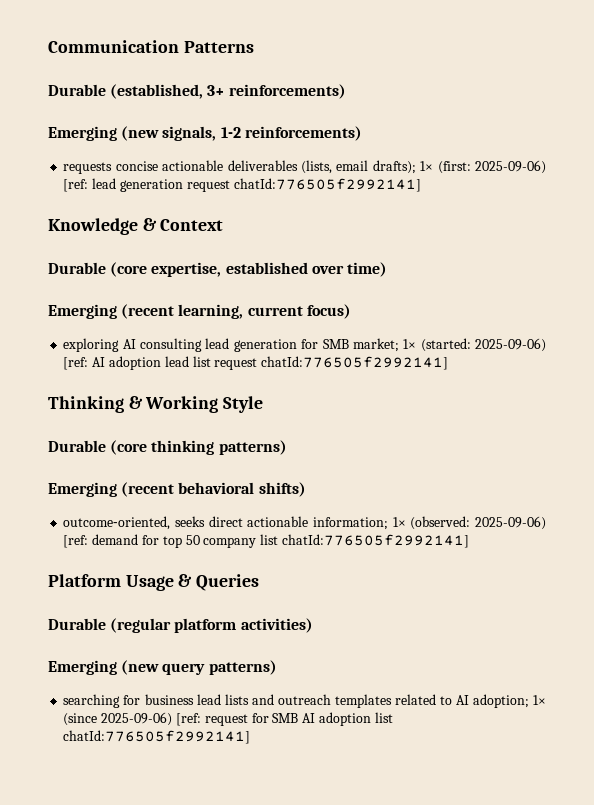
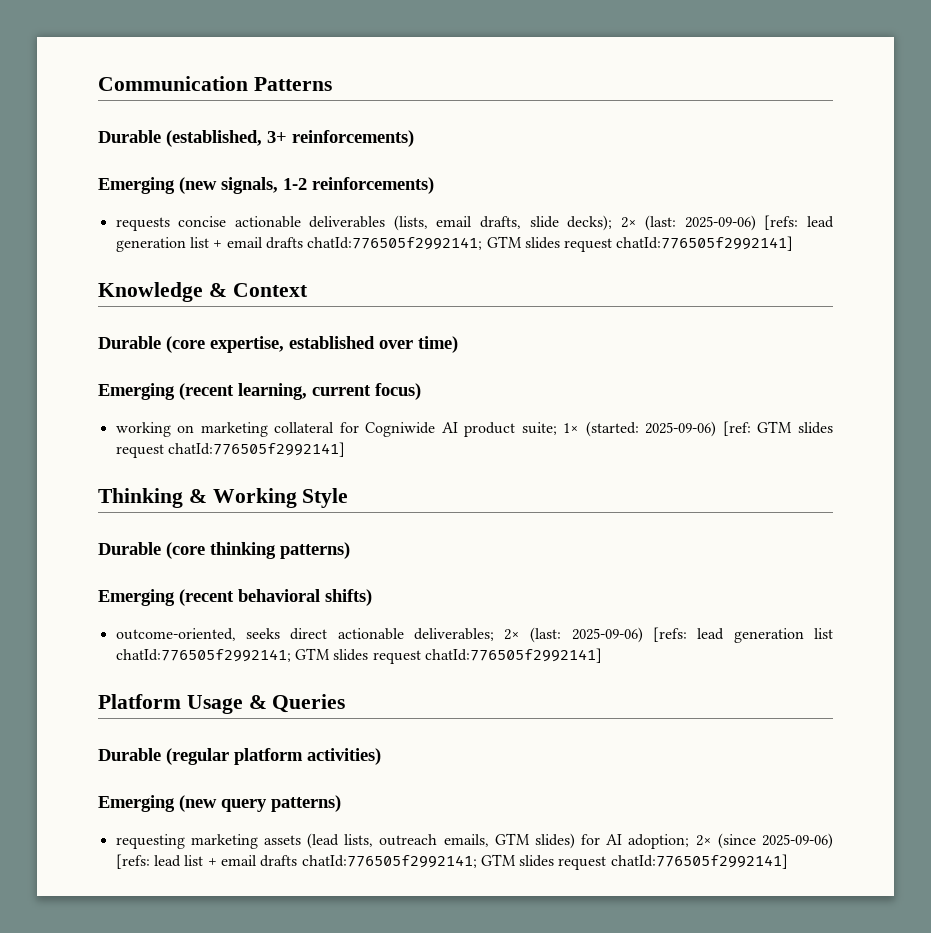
[372,160,546,174] [63,178,183,192] drafts); 1× (first: 2025-09-06) [ref: lead generation -> [480,215,835,231] [115,236,560,252] drafts, slide decks); 2× (last: 2025-09-06) [refs: lead generation list + email drafts chatId:776505f2992141; GTM slides
[63,338,547,352] [63,356,211,370] exploring AI consulting lead generation for SMB market; 1× (started: 2025-09-06) [ref: AI adoption lead list -> [115,421,833,437] working on marketing collateral for Cogniwide AI product suite; 1× (started: 2025-09-06) [ref: GTM slides
[313,516,546,530] [63,534,279,548] information; 1× (observed: 2025-09-06) [ref: demand for top 50 company list -> [413,627,833,643] [115,648,421,664] deliverables; 2× (last: 2025-09-06) [refs: lead generation list chatId:776505f2992141; GTM slides request
[63,694,452,708] searching for business lead lists and outreach templates related to -> [115,833,601,849] requesting marketing assets (lead lists, outreach emails, GTM slides) for
[533,695,547,705] 1× -> [695,835,712,846] 2×
[175,712,393,726] [ref: request for SMB AI adoption list -> [115,854,607,870] [refs: lead list + email drafts chatId:776505f2992141; GTM slides request

